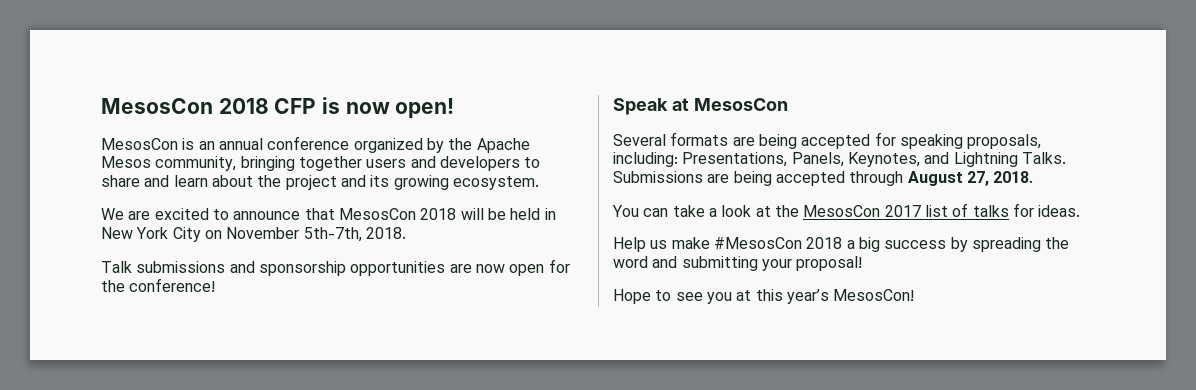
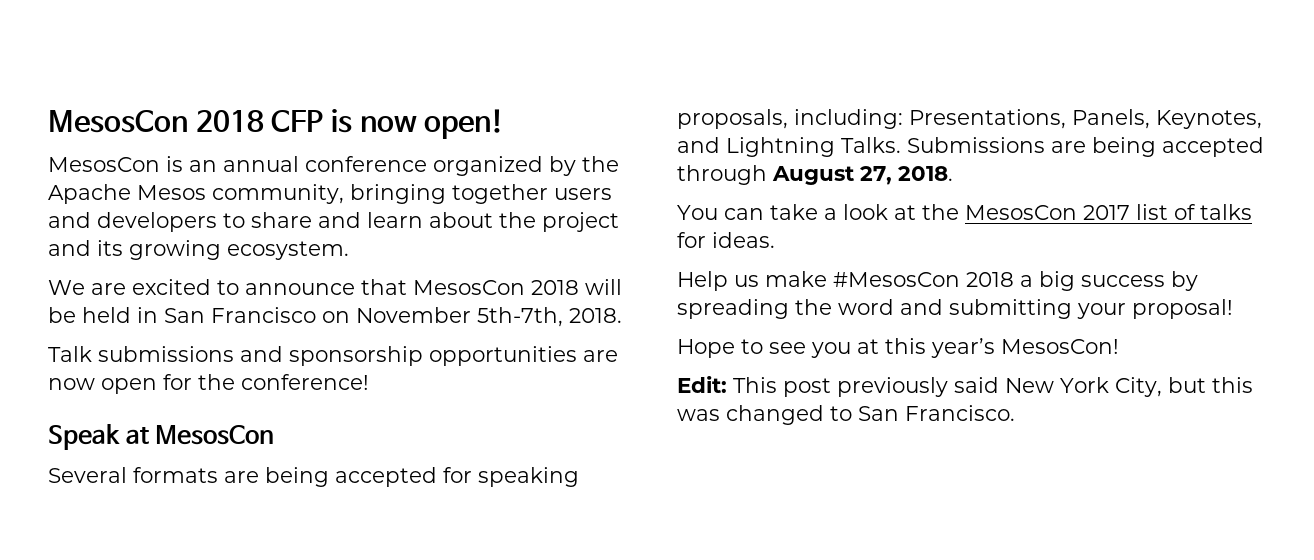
[101,227,201,242] New York City -> [164,307,316,323] San Francisco
(915, 295) none -> [677,376,1253,397] [677,405,1015,425] // Edit: This post previously said New York City, but this was changed to San Francisco.

